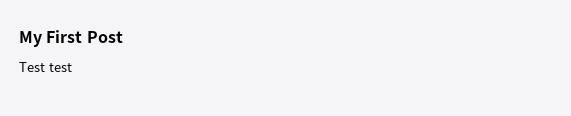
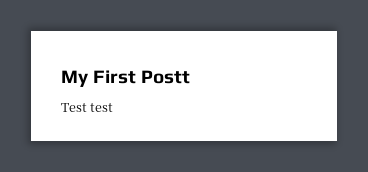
[86,31,123,43] Post -> [141,70,191,84] Postt

